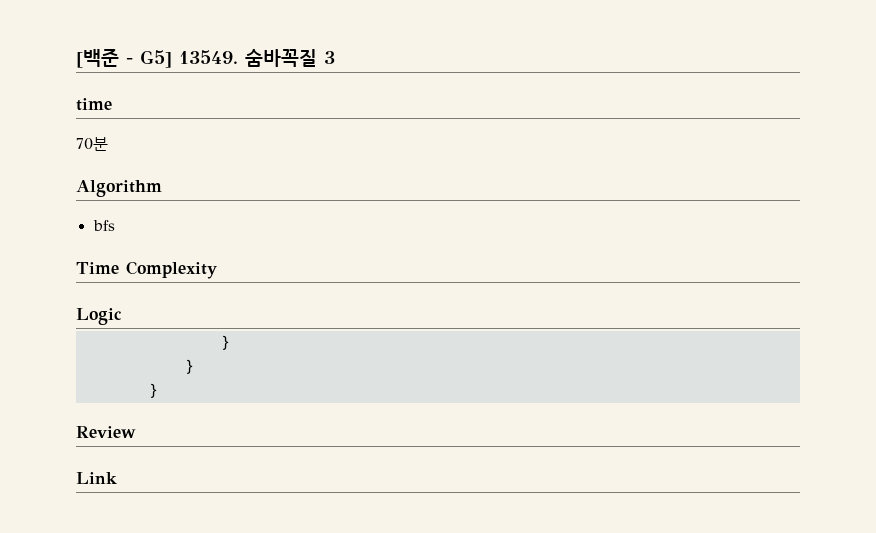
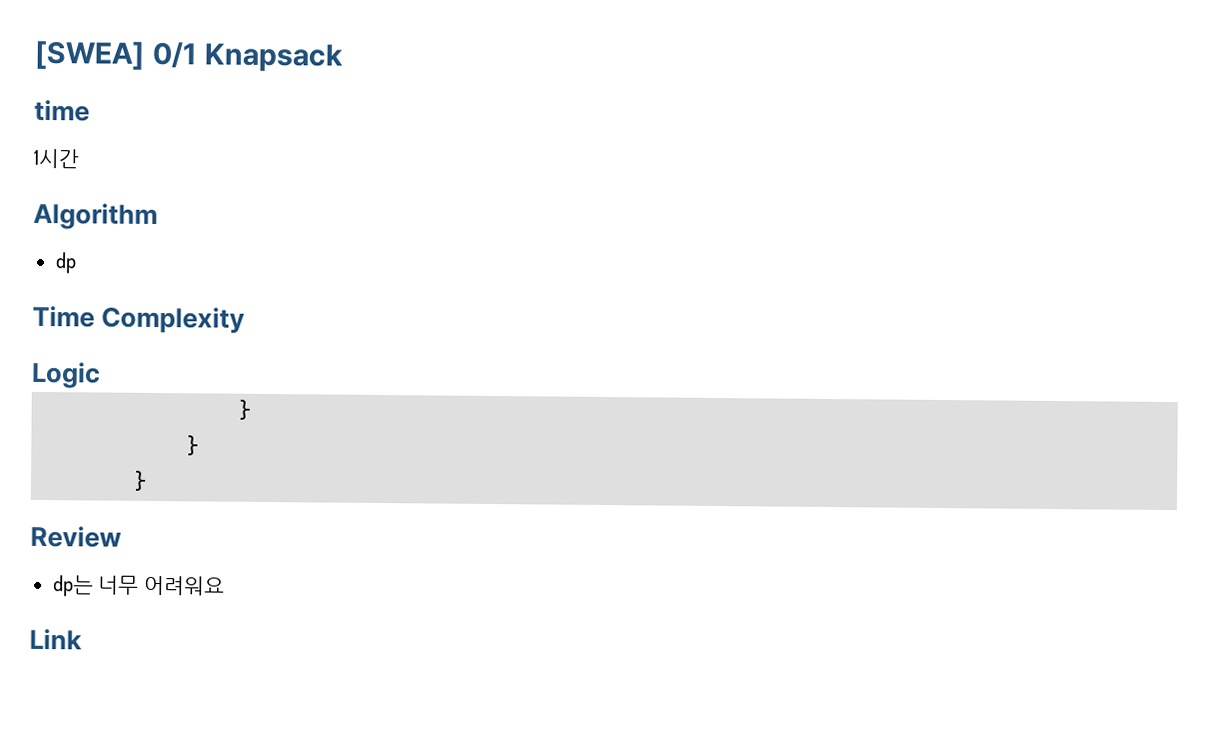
[76,49,335,68] [백준 - G5] 13549. 숨바꼭질 3 -> [34,40,343,72] [SWEA] 0/1 Knapsack
[76,137,108,151] 70분 -> [33,148,80,169] 1시간
[92,220,115,231] bfs -> [54,252,77,274] dp
(136, 432) none -> [52,575,225,597] // dp는 너무 어려워요

